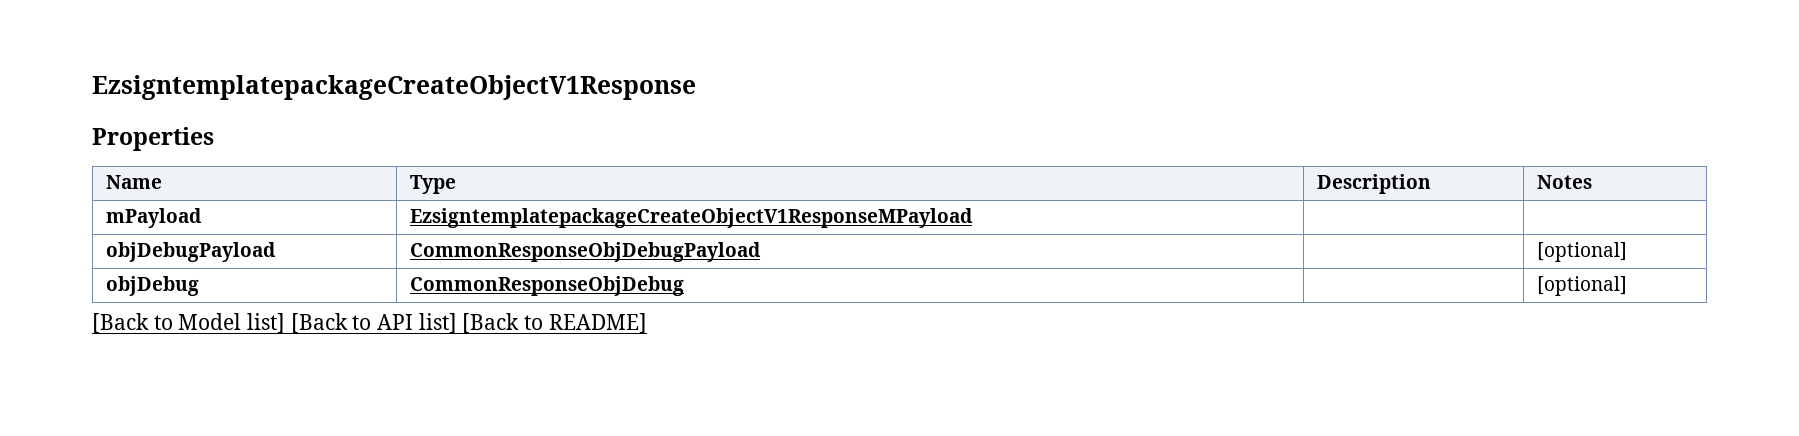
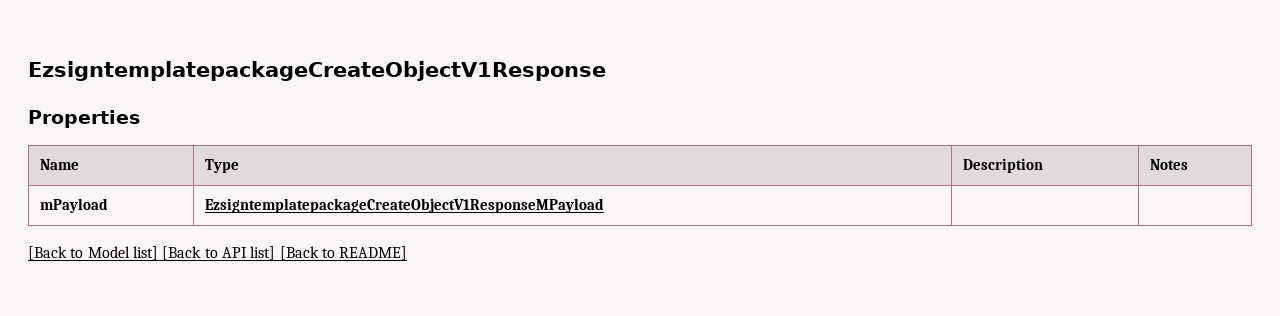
[106,242,277,262] [410,242,762,262] [1537,242,1628,262] [106,276,200,296] [410,276,685,296] [1537,276,1628,296] // objDebugPayload | CommonResponseObjDebugPayload | | [optional] // objDebug | CommonResponseObjDebug | | [optional] -> (604, 205) none

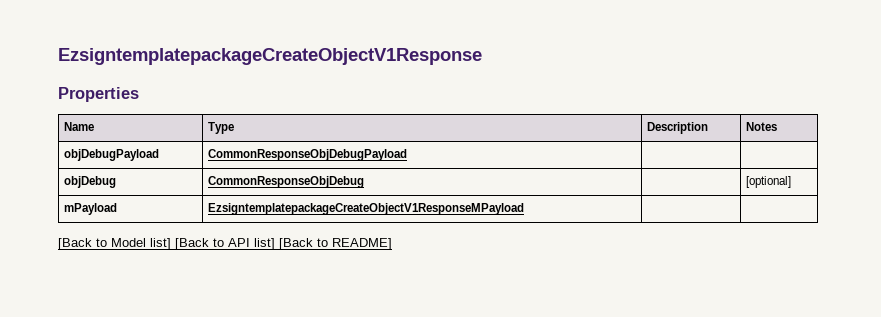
(1188, 164) none -> [63,149,159,161] [207,149,407,161] [63,176,116,188] [207,176,364,188] [745,176,791,188] // objDebugPayload | CommonResponseObjDebugPayload | | // objDebug | CommonResponseObjDebug | | [optional]

